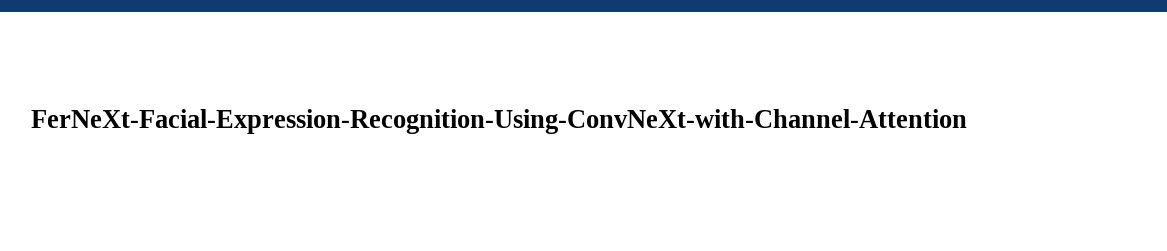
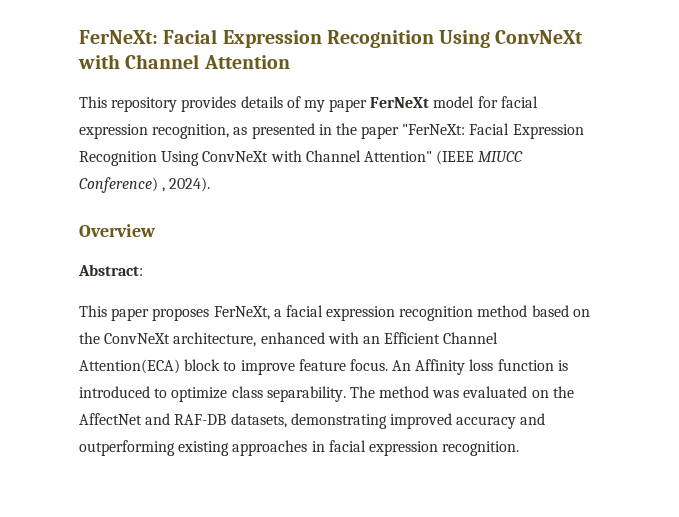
[31,109,967,134] FerNeXt-Facial-Expression-Recognition-Using-ConvNeXt-with-Channel-Attention -> [79,29,584,48] [78,54,290,69] [79,96,538,112] [79,123,584,139] [79,150,524,166] [79,177,211,193] [79,224,156,237] [78,264,143,276] [79,305,590,321] [79,332,499,347] [79,359,568,375] [79,386,574,402] [79,413,546,429] [79,440,520,456] FerNeXt: Facial Expression Recognition Using ConvNeXt with Channel Attention // This repository provides details of my paper FerNeXt model for facial expression recognition, as presented in the paper "FerNeXt: Facial Expression Recognition Using ConvNeXt with Channel Attention" (IEEE MIUCC Conference) , 2024). // Overview // Abstract: // This paper proposes FerNeXt, a facial expression recognition method based on the ConvNeXt architecture, enhanced with an Efficient Channel Attention(ECA) block to improve feature focus. An Affinity loss function is introduced to optimize class separability. The method was evaluated on the AffectNet and RAF-DB datasets, demonstrating improved accuracy and outperforming existing approaches in facial expression recognition.

